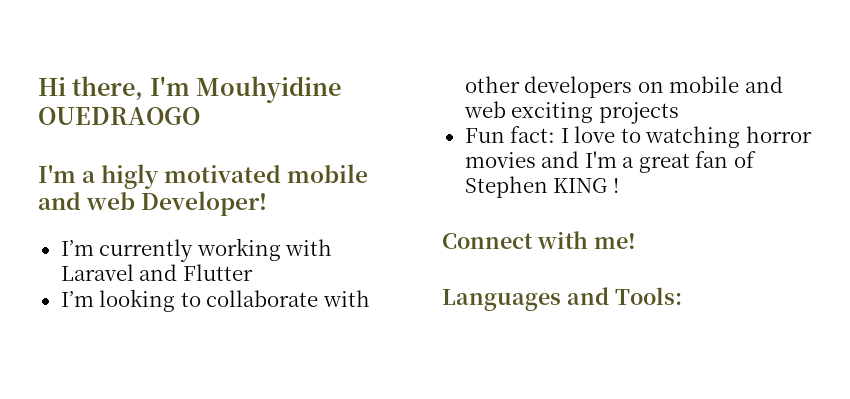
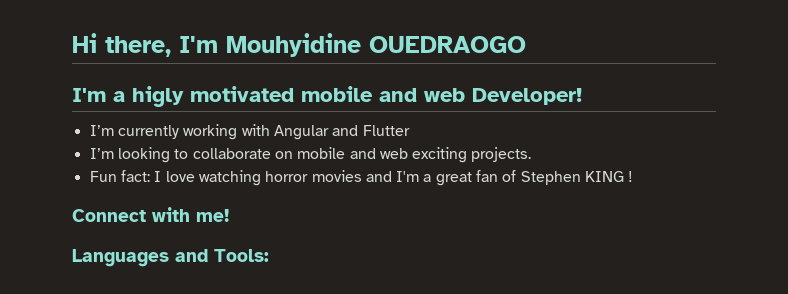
[60,264,134,281] Laravel -> [273,125,329,140] Angular
[322,290,370,307] [464,76,633,98] with other developers -> (271, 153) none
[598,102,679,124] projects -> [471,147,532,162] projects.
[620,128,641,143] to -> (195, 176) none

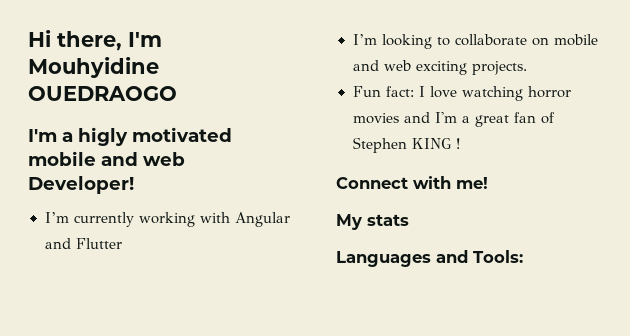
(229, 215) none -> [336,214,409,230] // My stats

